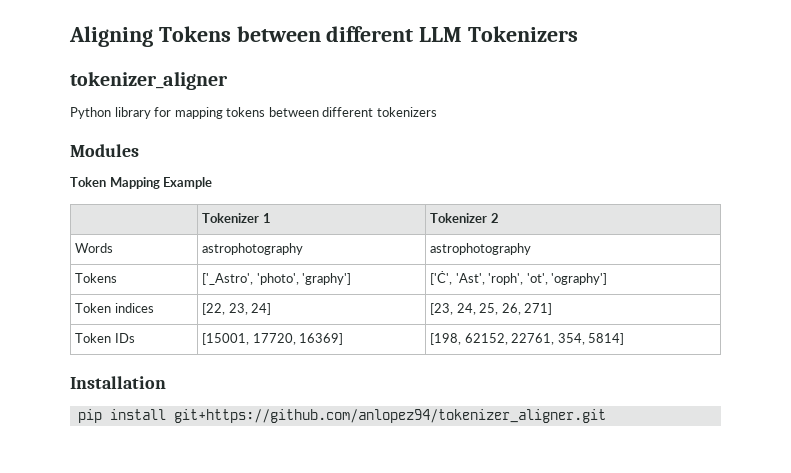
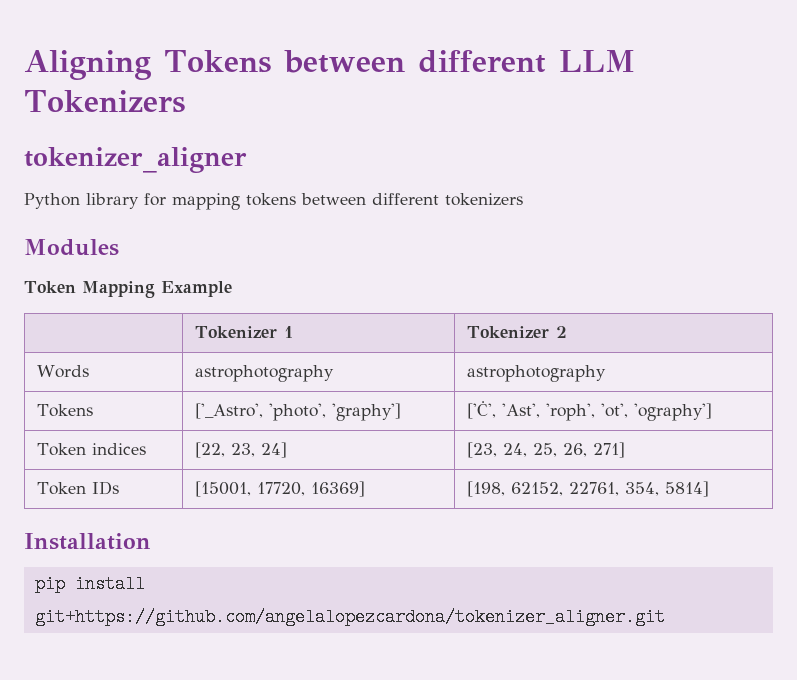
[173,409,606,423] git+https://github.com/anlopez94/tokenizer_aligner.git -> [34,608,665,626] git+https://github.com/angelalopezcardona/tokenizer_aligner.git

